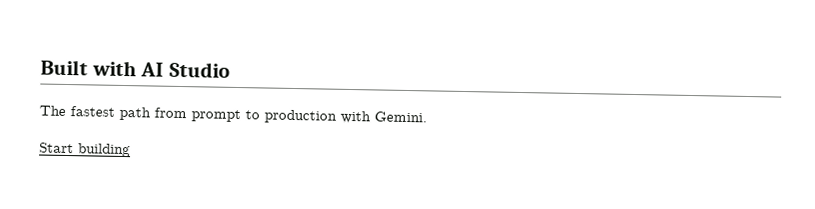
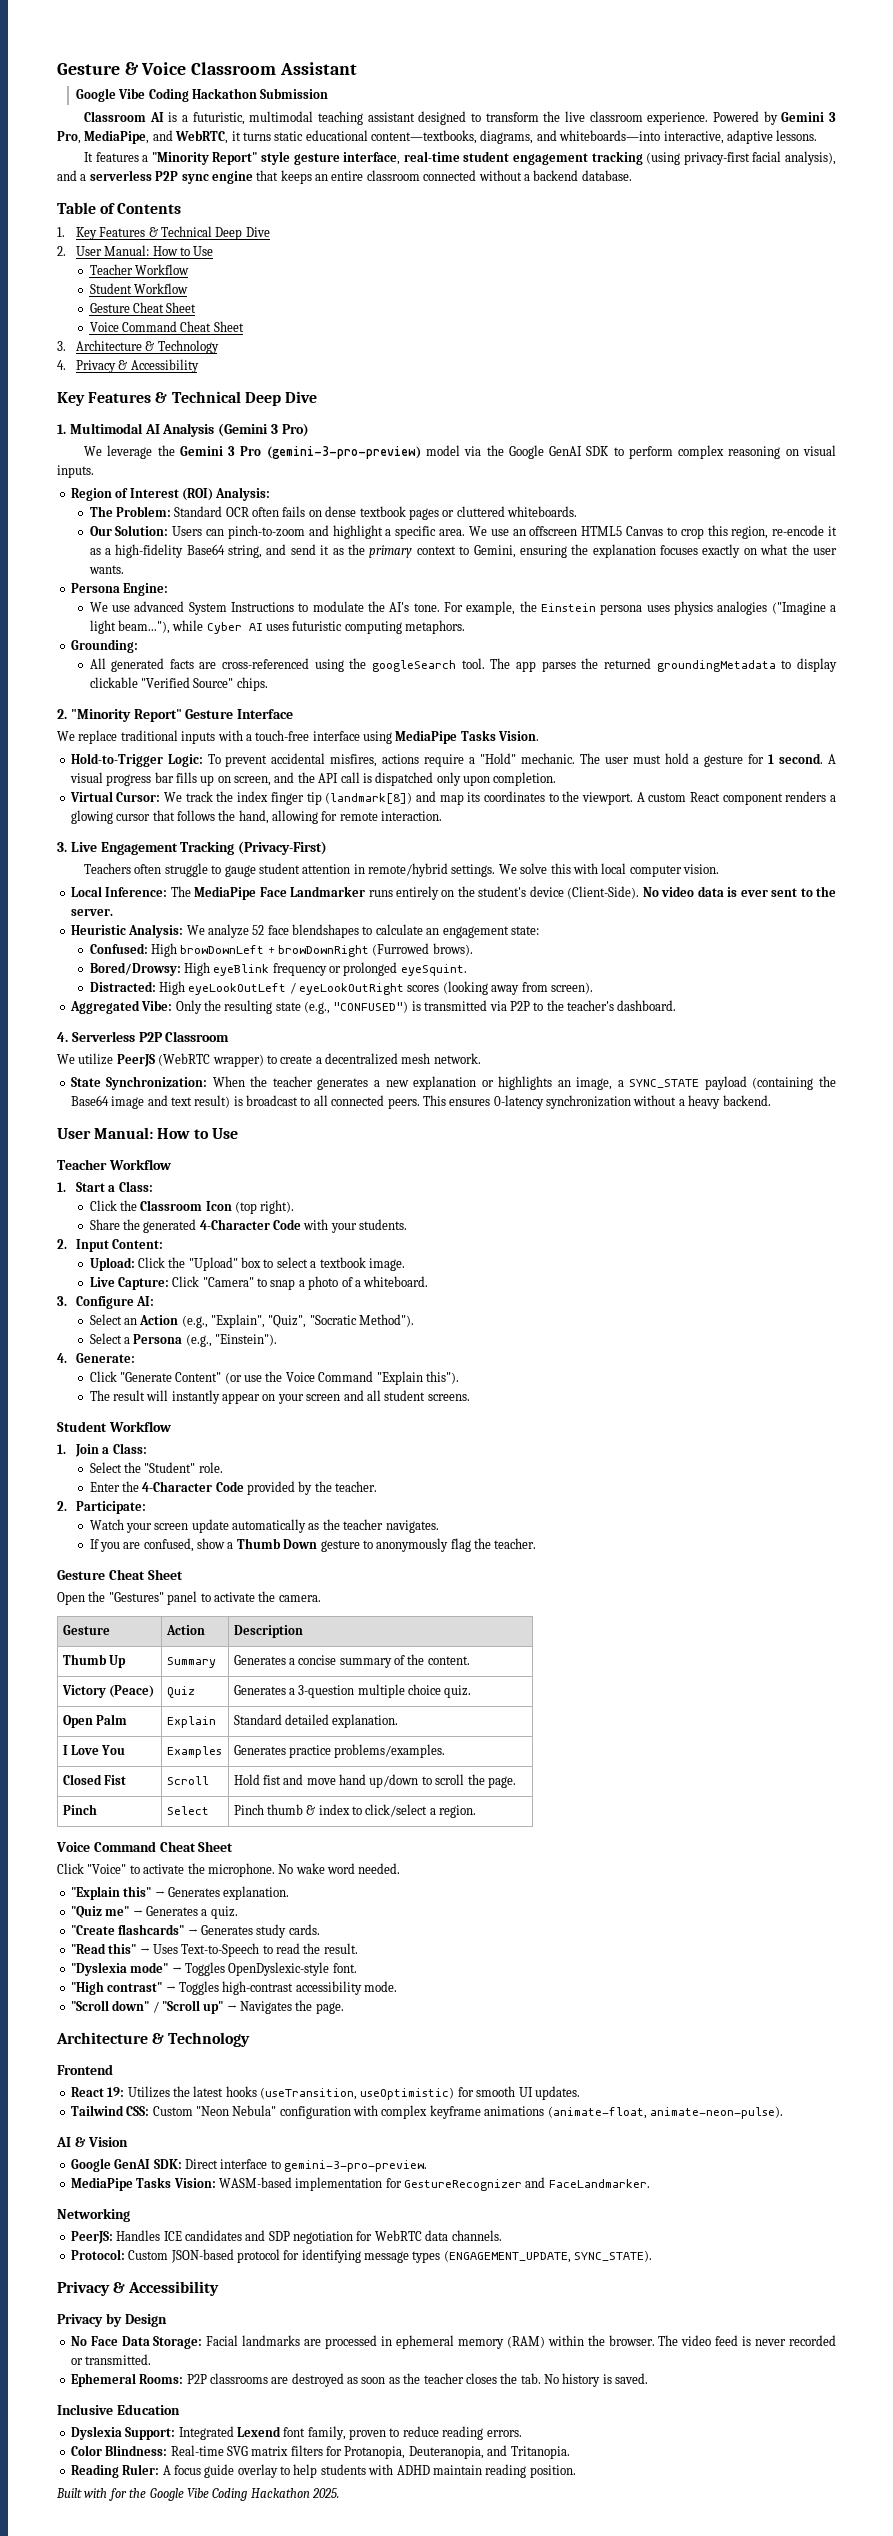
[40,59,230,78] [39,105,427,124] [39,142,131,158] Built with AI Studio // The fastest path from prompt to production with Gemini. // Start building -> [57,62,357,75] [75,88,329,102] [84,111,836,125] [57,130,818,144] [84,151,836,165] [57,170,632,184] [57,202,182,214] [57,226,270,240] [57,245,214,256] [89,264,189,275] [89,283,188,294] [89,302,197,313] [89,321,244,332] [57,340,219,354] [57,359,199,373] [57,391,317,406] [57,423,309,437] [84,445,837,459] [57,465,94,478] [70,487,271,501] [89,506,577,520] [89,525,838,539] [89,544,837,558] [88,565,124,574] [70,583,169,596] [89,601,837,615] [89,620,466,634] [70,639,138,653] [89,658,837,672] [89,677,268,691] [57,709,294,722] [57,730,540,744] [70,753,837,767] [69,772,557,786] [69,791,837,805] [70,810,443,824] [57,841,328,855] [84,863,720,877] [70,886,836,900] [70,909,113,916] [70,924,539,938] [89,943,473,957] [89,962,467,976] [89,981,593,995] [69,1000,677,1014] [57,1031,230,1042] [57,1053,481,1067] [70,1076,836,1090] [70,1095,771,1109] [57,1127,238,1139] [57,1159,171,1170] [57,1181,153,1192] [89,1200,295,1214] [89,1219,408,1233] [57,1239,164,1252] [89,1257,405,1271] [89,1276,429,1290] [57,1296,155,1309] [89,1314,415,1328] [89,1333,277,1347] [57,1353,135,1363] [89,1371,459,1385] [89,1390,470,1404] [57,1421,171,1432] [57,1443,147,1457] [89,1462,223,1473] [89,1481,378,1495] [57,1501,146,1514] [89,1519,439,1533] [89,1538,537,1552] [57,1569,183,1580] [57,1591,321,1605] [62,1625,110,1635] [165,1625,205,1635] [233,1625,303,1638] [62,1654,126,1668] [166,1657,216,1668] [233,1654,470,1668] [61,1685,154,1698] [166,1686,195,1698] [233,1684,472,1698] [62,1714,127,1728] [166,1716,216,1728] [233,1714,399,1728] [62,1745,126,1755] [166,1746,222,1758] [233,1744,446,1758] [62,1774,126,1785] [166,1776,209,1785] [233,1774,516,1788] [62,1804,97,1815] [166,1806,209,1815] [233,1804,477,1818] [56,1841,234,1852] [57,1863,401,1877] [70,1886,290,1900] [70,1906,238,1919] [70,1924,320,1938] [70,1943,358,1957] [70,1962,357,1976] [70,1981,397,1995] [70,2000,344,2014] [56,2032,251,2047] [57,2064,113,2075] [70,2086,580,2100] [70,2105,783,2119] [56,2137,128,2147] [70,2158,427,2172] [70,2177,650,2191] [57,2208,130,2222] [70,2230,502,2244] [70,2249,653,2263] [57,2281,220,2296] [57,2313,167,2327] [70,2335,837,2349] [70,2354,152,2365] [70,2373,649,2387] [57,2404,180,2415] [70,2426,522,2440] [70,2445,570,2459] [70,2464,576,2478] [56,2488,339,2501] Gesture & Voice Classroom Assistant // Google Vibe Coding Hackathon Submission // Classroom AI is a futuristic, multimodal teaching assistant designed to transform the live classroom experience. Powered by Gemini 3 Pro, MediaPipe, and WebRTC, it turns static educational content—textbooks, diagrams, and whiteboards—into interactive, adaptive lessons. // It features a "Minority Report" style gesture interface, real-time student engagement tracking (using privacy-first facial analysis), and a serverless P2P sync engine that keeps an entire classroom connected without a backend database. // Table of Contents // 1. Key Features & Technical Deep Dive // 2. User Manual: How to Use // Teacher Workflow // Student Workflow // Gesture Cheat Sheet // Voice Command Cheat Sheet // 3. Architecture & Technology // 4. Privacy & Accessibility // Key Features & Technical Deep Dive // 1. Multimodal AI Analysis (Gemini 3 Pro) // We leverage the Gemini 3 Pro (gemini-3-pro-preview) model via the Google GenAI SDK to perform complex reasoning on visual inputs. // Region of Interest (ROI) Analysis: // The Problem: Standard OCR often fails on dense textbook pages or cluttered whiteboards. // Our Solution: Users can pinch-to-zoom and highlight a specific area. We use an offscreen HTML5 Canvas to crop this region, re-encode it as a high-fidelity Base64 string, and send it as the primary context to Gemini, ensuring the explanation focuses exactly on what the user wants. // Persona Engine: // We use advanced System Instructions to modulate the AI's tone. For example, the Einstein persona uses physics analogies ("Imagine a light beam..."), while Cyber AI uses futuristic computing metaphors. // Grounding: // All generated facts are cross-referenced using the googleSearch tool. The app parses the returned groundingMetadata to display clickable "Verified Source" chips. // 2. "Minority Report" Gesture Interface // We replace traditional inputs with a touch-free interface using MediaPipe Tasks Vision. // Hold-to-Trigger Logic: To prevent accidental misfires, actions require a "Hold" mechanic. The user must hold a gesture for 1 second. A visual progress bar fills up on screen, and the API call is dispatched only upon completion. // Virtual Cursor: We track the index finger tip (landmark[8]) and map its coordinates to the viewport. A custom React component renders a glowing cursor that follows the hand, allowing for remote interaction. // 3. Live Engagement Tracking (Privacy-First) // Teachers often struggle to gauge student attention in remote/hybrid settings. We solve this with local computer vision. // Local Inference: The MediaPipe Face Landmarker runs entirely on the student's device (Client-Side). No video data is ever sent to the server. // Heuristic Analysis: We analyze 52 face blendshapes to calculate an engagement state: // Confused: High browDownLeft + browDownRight (Furrowed brows). // Bored/Drowsy: High eyeBlink frequency or prolonged eyeSquint. // Distracted: High eyeLookOutLeft / eyeLookOutRight scores (looking away from screen). // Aggregated Vibe: Only the resulting state (e.g., "CONFUSED") is transmitted via P2P to the teacher's dashboard. // 4. Serverless P2P Classroom // We utilize PeerJS (WebRTC wrapper) to create a decentralized mesh network. // State Synchronization: When the teacher generates a new explanation or highlights an image, a SYNC_STATE payload (containing the Base64 image and text result) is broadcast to all connected peers. This ensures 0-latency synchronization without a heavy backend. // User Manual: How to Use // Teacher Workflow // 1. Start a Class: // Click the Classroom Icon (top right). // Share the generated 4-Character Code with your students. // 2. Input Content: // Upload: Click the "Upload" box to select a textbook image. // Live Capture: Click "Camera" to snap a photo of a whiteboard. // 3. Configure AI: // Select an Action (e.g., "Explain", "Quiz", "Socratic Method"). // Select a Persona (e.g., "Einstein"). // 4. Generate: // Click "Generate Content" (or use the Voice Command "Explain this"). // The result will instantly appear on your screen and all student screens. // Student Workflow // 1. Join a Class: // Select the "Student" role. // Enter the 4-Character Code provided by the teacher. // 2. Participate: // Watch your screen update automatically as the teacher navigates. // If you are confused, show a Thumb Down gesture to anonymously flag the teacher. // Gesture Cheat Sheet // Open the "Gestures" panel to activate the camera. // Gesture | Action | Description // Thumb Up | Summary | Generates a concise summary of the content. // Victory (Peace) | Quiz | Generates a 3-question multiple choice quiz. // Open Palm | Explain | Standard detailed explanation. // I Love You | Examples | Generates practice problems/examples. // Closed Fist | Scroll | Hold fist and move hand up/down to scroll the page. // Pinch | Select | Pinch thumb & index to click/select a region. // Voice Command Cheat Sheet // Click "Voice" to activate the microphone. No wake word needed. // "Explain this" → Generates explanation. // "Quiz me" → Generates a quiz. // "Create flashcards" → Generates study cards. // "Read this" → Uses Text-to-Speech to read the result. // "Dyslexia mode" → Toggles OpenDyslexic-style font. // "High contrast" → Toggles high-contrast accessibility mode. // "Scroll down" / "Scroll up" → Navigates the page. // Architecture & Technology // Frontend // React 19: Utilizes the latest hooks (useTransition, useOptimistic) for smooth UI updates. // Tailwind CSS: Custom "Neon Nebula" configuration with complex keyframe animations (animate-float, animate-neon-pulse). // AI & Vision // Google GenAI SDK: Direct interface to gemini-3-pro-preview. // MediaPipe Tasks Vision: WASM-based implementation for GestureRecognizer and FaceLandmarker. // Networking // PeerJS: Handles ICE candidates and SDP negotiation for WebRTC data channels. // Protocol: Custom JSON-based protocol for identifying message types (ENGAGEMENT_UPDATE, SYNC_STATE). // Privacy & Accessibility // Privacy by Design // No Face Data Storage: Facial landmarks are processed in ephemeral memory (RAM) within the browser. The video feed is never recorded or transmitted. // Ephemeral Rooms: P2P classrooms are destroyed as soon as the teacher closes the tab. No history is saved. // Inclusive Education // Dyslexia Support: Integrated Lexend font family, proven to reduce reading errors. // Color Blindness: Real-time SVG matrix filters for Protanopia, Deuteranopia, and Tritanopia. // Reading Ruler: A focus guide overlay to help students with ADHD maintain reading position. // Built with for the Google Vibe Coding Hackathon 2025.

